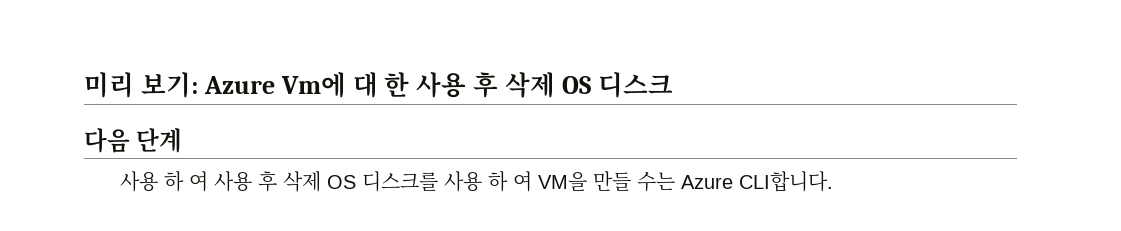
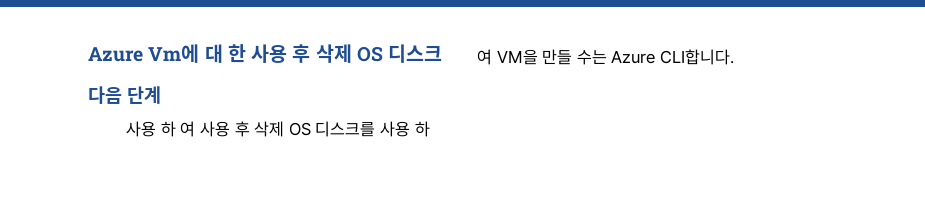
[84,72,198,98] 미리 보기: -> (88, 54) none

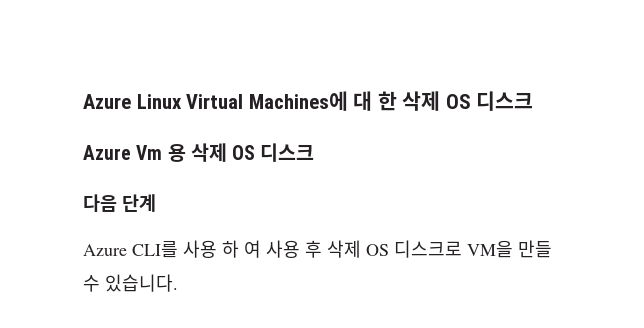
[88,44,311,63] Azure Vm에 대 한 사용 후 -> [83,91,534,111] [83,144,186,162] Azure Linux Virtual Machines에 대 한 삭제 OS 디스크 // Azure Vm 용
(161, 95) none -> [83,241,178,258] Azure CLI를
[315,121,430,137] [477,49,734,65] 디스크를 사용 하 여 VM을 만들 수는 Azure CLI합니다. -> [394,240,552,258] [83,274,178,292] 디스크로 VM을 만들 수 있습니다.

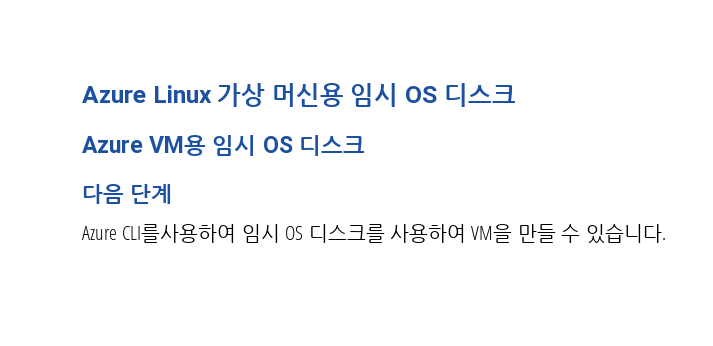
[186,91,441,111] Virtual Machines에 대 한 삭제 -> [217,83,399,107] 가상 머신용 임시
[136,143,227,162] Vm 용 삭제 -> [149,135,257,156] VM용 임시
[132,240,462,258] CLI를 사용 하 여 사용 후 삭제 OS 디스크로 -> [122,224,466,243] CLI를사용하여 임시 OS 디스크를 사용하여

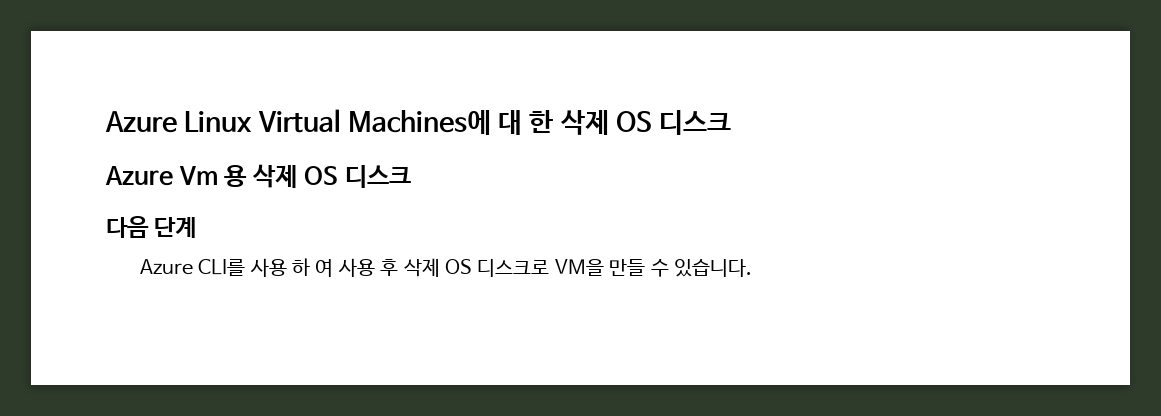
[217,83,399,107] 가상 머신용 임시 -> [257,109,609,135] Virtual Machines에 대 한 삭제
[149,135,257,156] VM용 임시 -> [178,164,298,188] Vm 용 삭제
[122,224,466,243] CLI를사용하여 임시 OS 디스크를 사용하여 -> [198,258,550,277] CLI를 사용 하 여 사용 후 삭제 OS 디스크로

